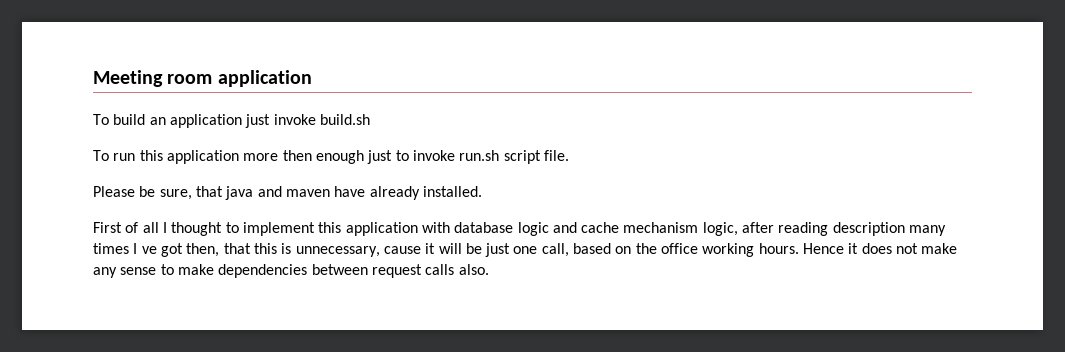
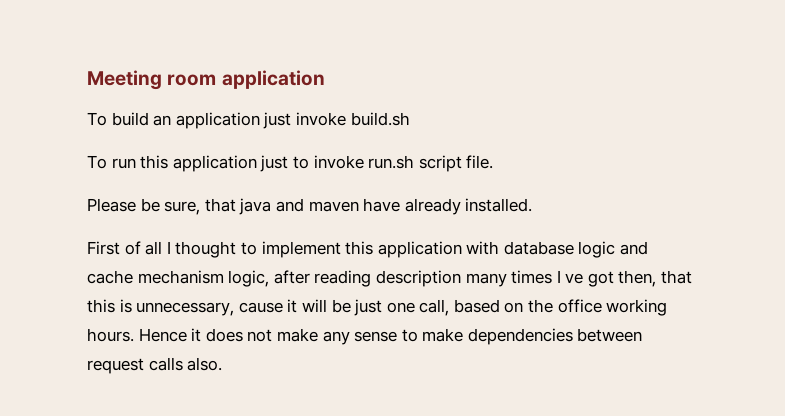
[243,150,364,164] more then enough -> (257, 163) none

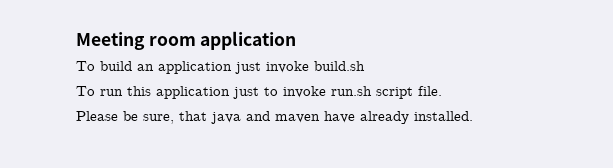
[87,241,649,258] [87,270,693,287] [87,299,668,316] [87,328,643,345] [87,357,223,374] // First of all I thought to implement this application with database logic and cache mechanism logic, after reading description many times I ve got then, that this is unnecessary, cause it will be just one call, based on the office working hours. Hence it does not make any sense to make dependencies between request calls also. -> (473, 116) none

